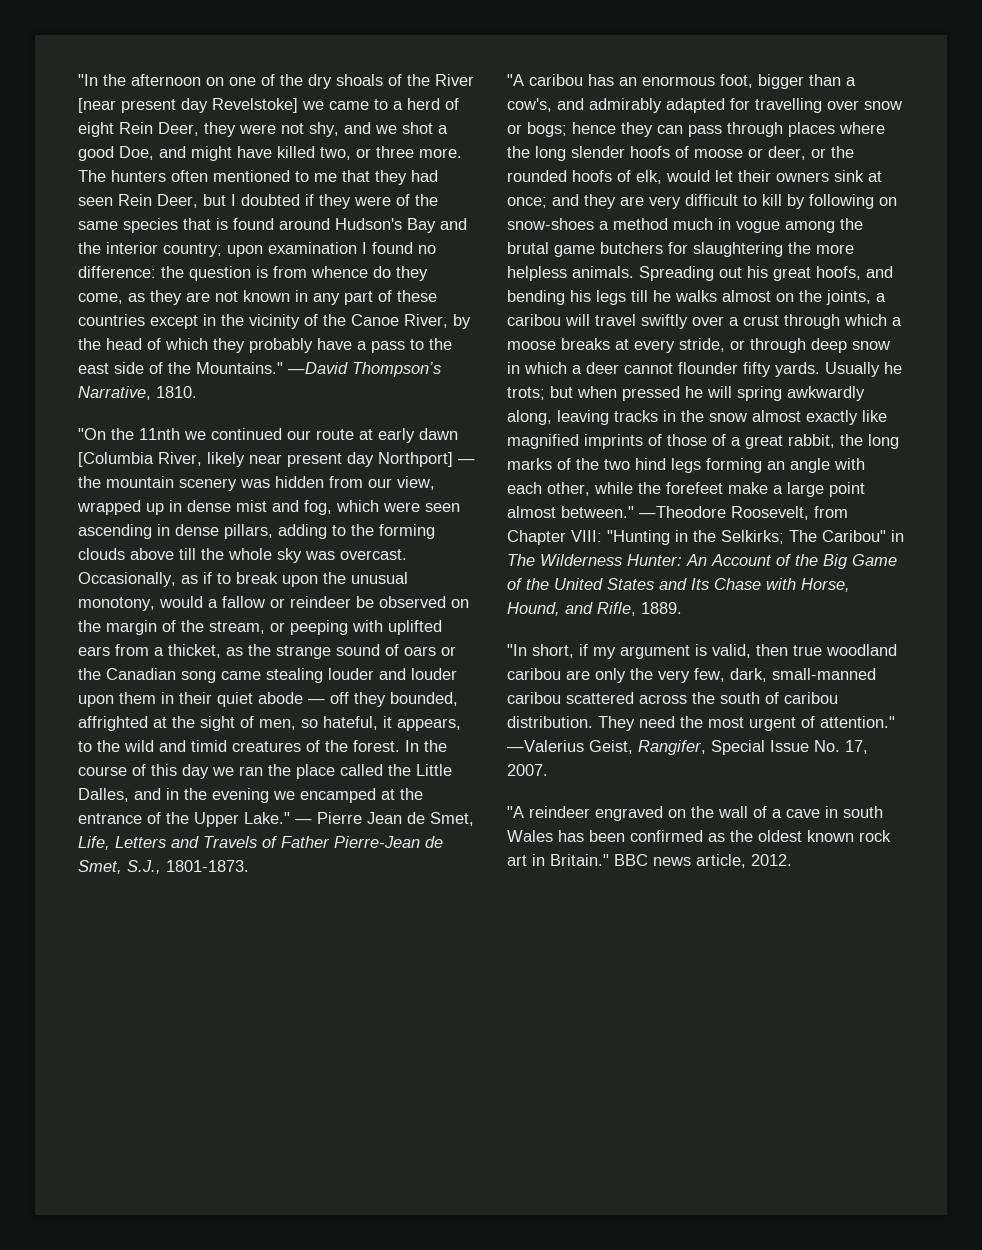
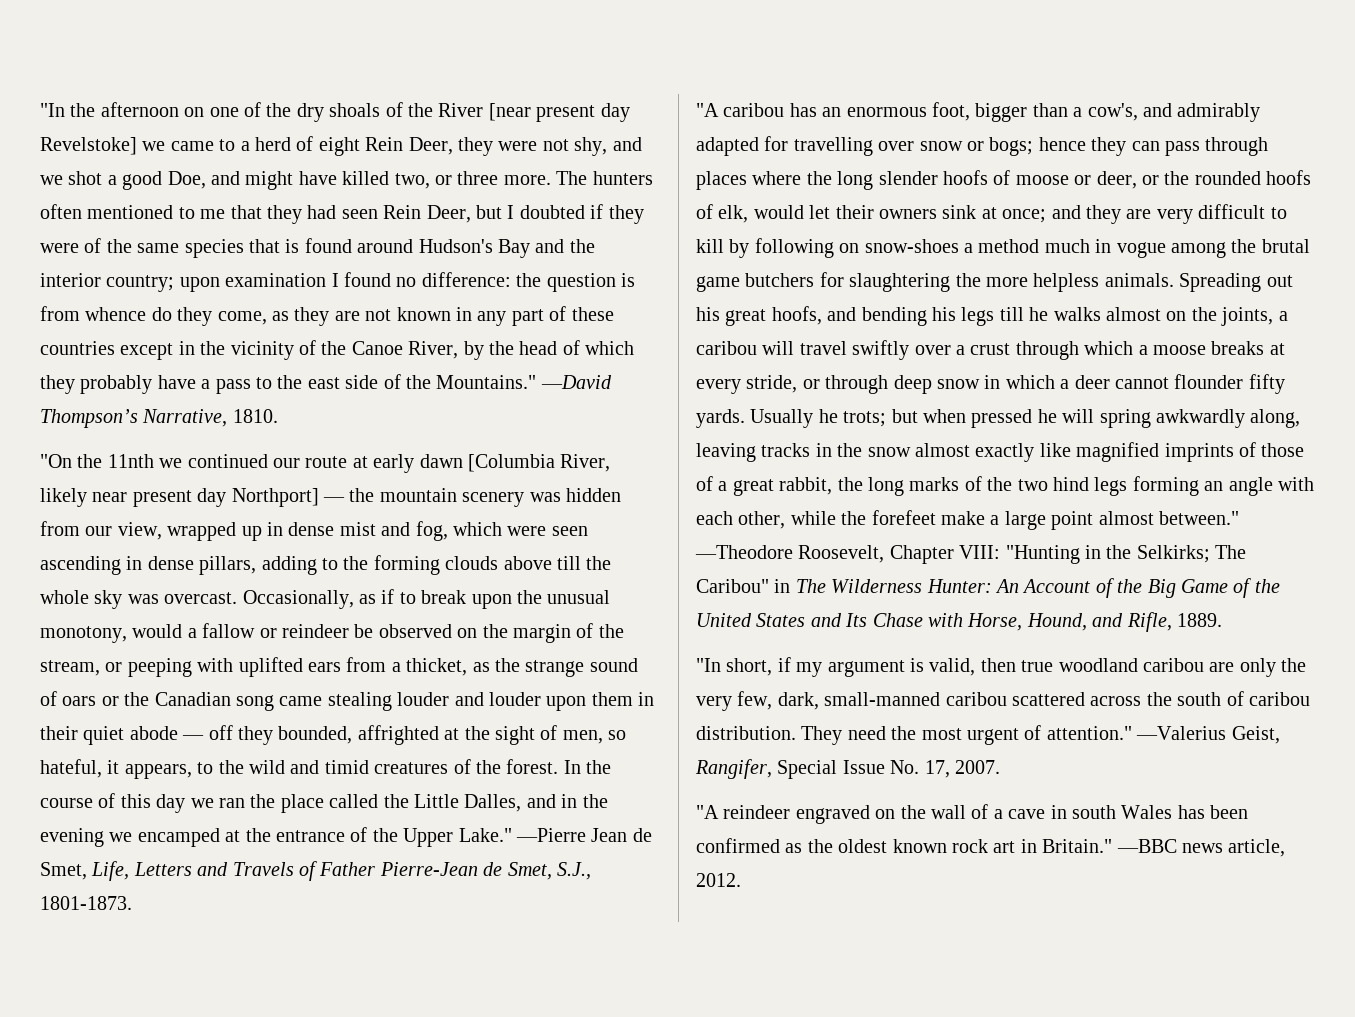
[295,812,362,824] — Pierre -> [515,828,586,842] —Pierre
[814,506,848,518] from -> (885, 554) none
[614,854,648,866] BBC -> [1116,839,1177,853] —BBC

